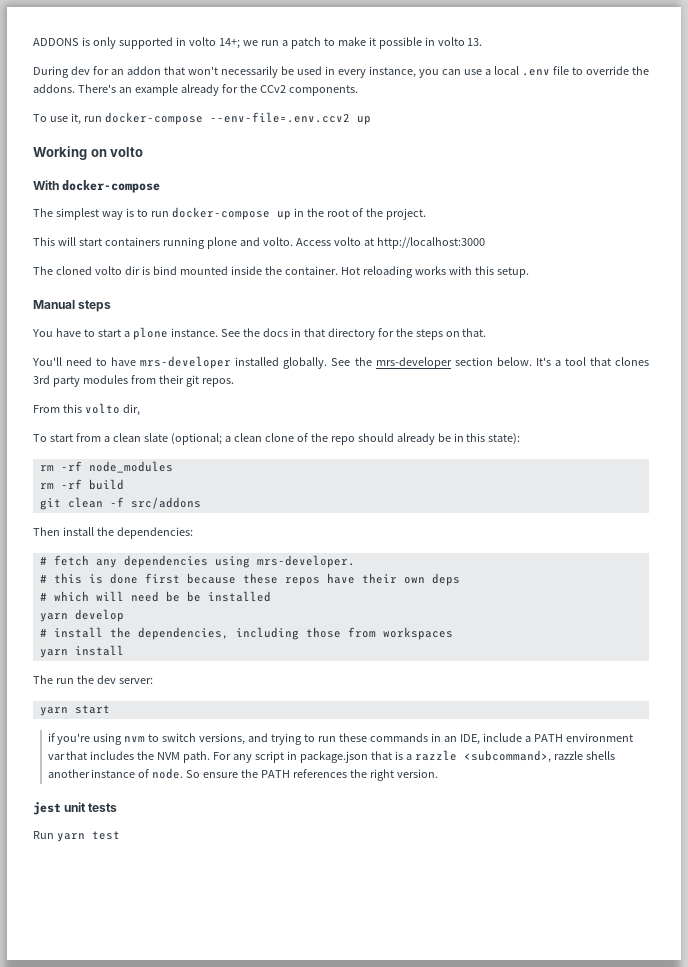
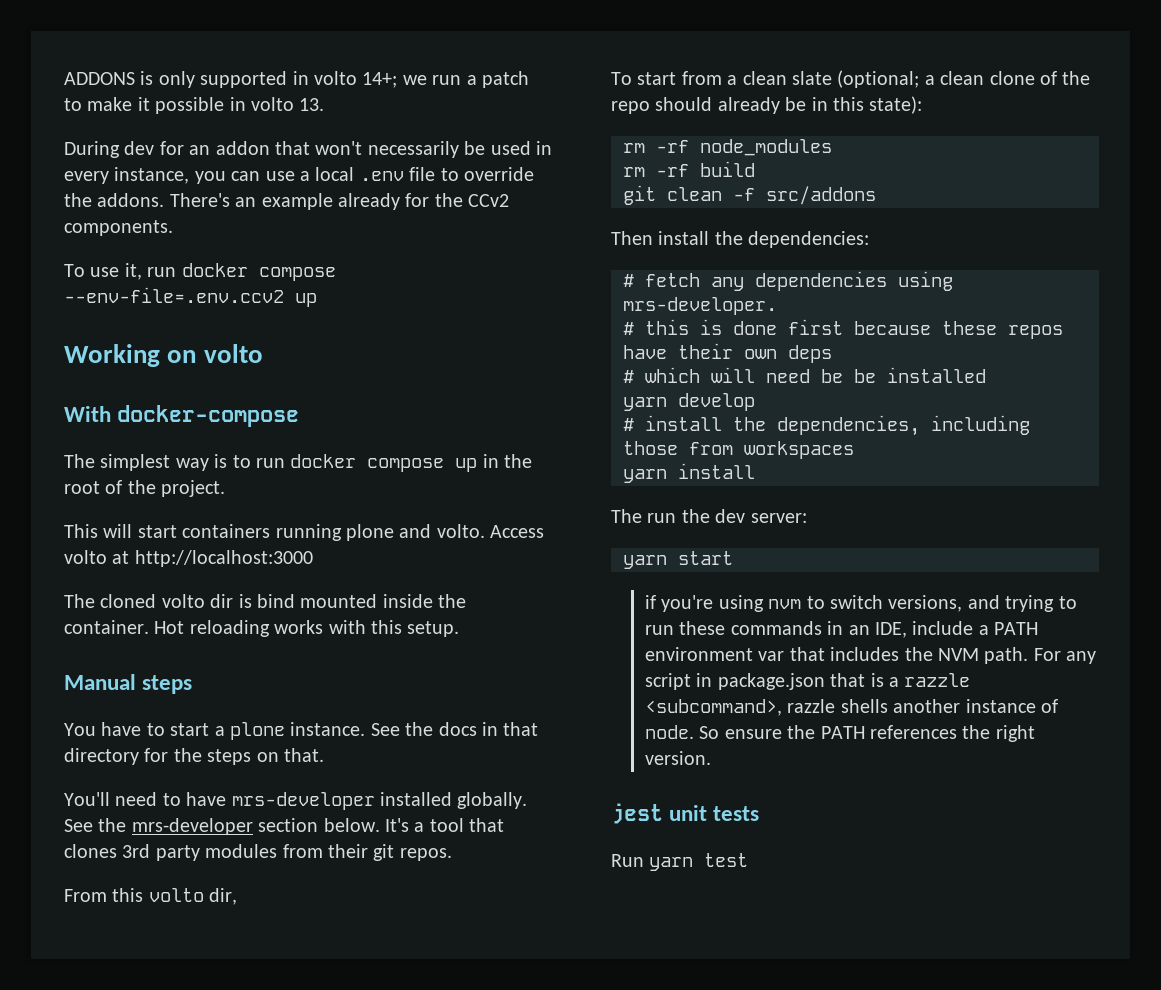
[104,112,203,125] docker-compose -> [181,263,336,281] docker compose
[171,207,270,220] docker-compose -> [290,454,445,472] docker compose

